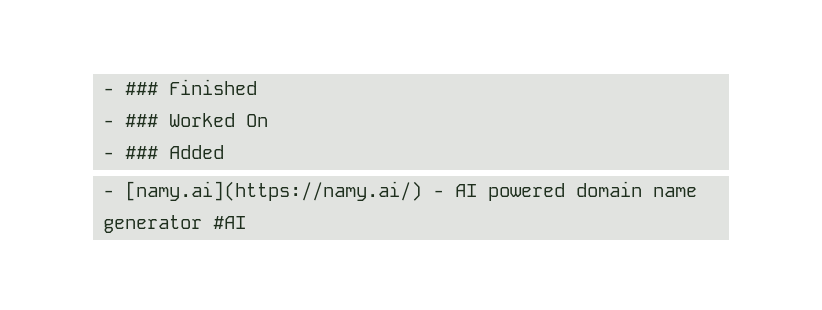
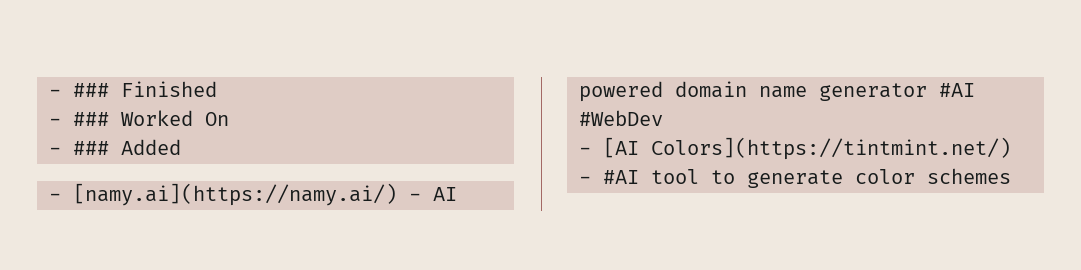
(247, 222) none -> [579,110,664,126] [579,137,1012,160] [579,168,1012,188] #WebDev // - [AI Colors](https://tintmint.net/) - #AI tool to generate color schemes

